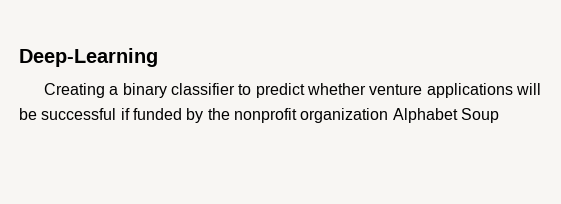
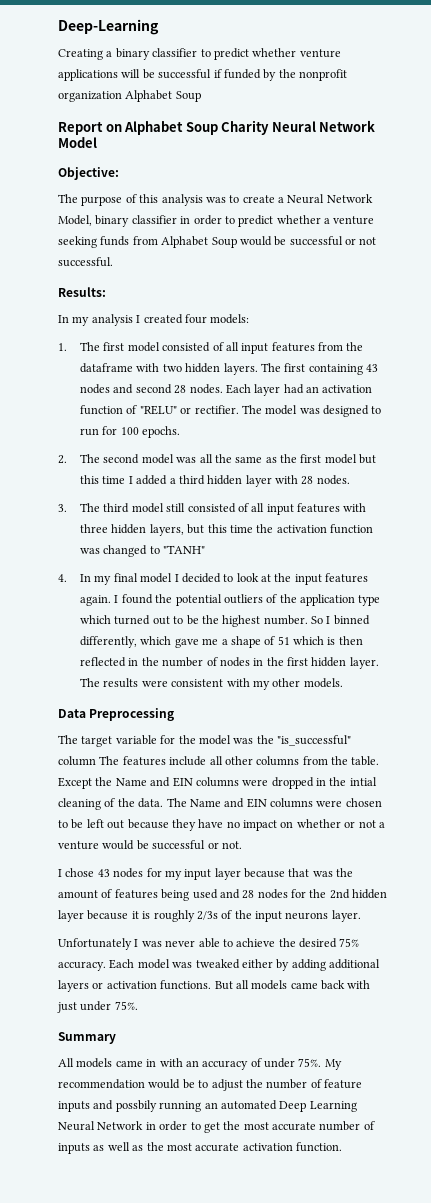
(499, 115) none -> [58,120,376,135] [58,137,97,148] [58,167,119,180] [58,194,373,206] [58,215,375,227] [58,236,377,248] [58,257,113,267] [58,287,106,297] [58,314,250,326] [58,342,364,354] [80,363,379,375] [80,384,373,396] [80,405,382,417] [80,426,181,438] [58,454,377,464] [80,475,350,487] [58,503,367,515] [80,524,374,536] [80,545,206,557] [58,573,369,585] [80,594,381,606] [80,615,370,627] [80,636,363,648] [80,657,379,669] [80,678,343,690] [58,708,175,721] [58,735,351,747] [58,756,380,766] [58,777,377,789] [58,798,382,810] [58,819,385,831] [58,840,242,850] [58,868,354,880] [58,889,388,901] [58,910,361,922] [58,938,360,950] [58,959,380,971] [58,980,371,992] [57,1001,138,1013] [58,1032,116,1044] [58,1058,342,1070] [58,1079,362,1091] [58,1100,357,1112] [58,1121,375,1133] [58,1142,342,1154] // Report on Alphabet Soup Charity Neural Network Model // Objective: // The purpose of this analysis was to create a Neural Network Model, binary classifier in order to predict whether a venture seeking funds from Alphabet Soup would be successful or not successful. // Results: // In my analysis I created four models: // 1. The first model consisted of all input features from the dataframe with two hidden layers. The first containing 43 nodes and second 28 nodes. Each layer had an activation function of "RELU" or rectifier. The model was designed to run for 100 epochs. // 2. The second model was all the same as the first model but this time I added a third hidden layer with 28 nodes. // 3. The third model still consisted of all input features with three hidden layers, but this time the activation function was changed to "TANH" // 4. In my final model I decided to look at the input features again. I found the potential outliers of the application type which turned out to be the highest number. So I binned differently, which gave me a shape of 51 which is then reflected in the number of nodes in the first hidden layer. The results were consistent with my other models. // Data Preprocessing // The target variable for the model was the "is_successful" column The features include all other columns from the table. Except the Name and EIN columns were dropped in the intial cleaning of the data. The Name and EIN columns were chosen to be left out because they have no impact on whether or not a venture would be successful or not. // I chose 43 nodes for my input layer because that was the amount of features being used and 28 nodes for the 2nd hidden layer because it is roughly 2/3s of the input neurons layer. // Unfortunately I was never able to achieve the desired 75% accuracy. Each model was tweaked either by adding additional layers or activation functions. But all models came back with just under 75%. // Summary // All models came in with an accuracy of under 75%. My recommendation would be to adjust the number of feature inputs and possbily running an automated Deep Learning Neural Network in order to get the most accurate number of inputs as well as the most accurate activation function.

